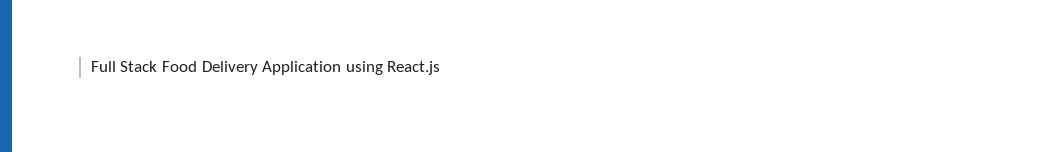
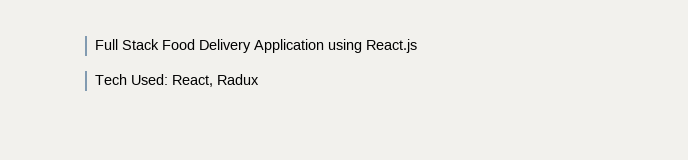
(441, 68) none -> [94,74,259,87] // Tech Used: React, Radux

